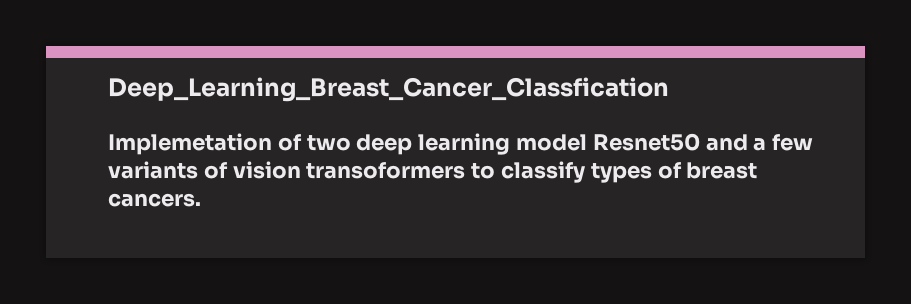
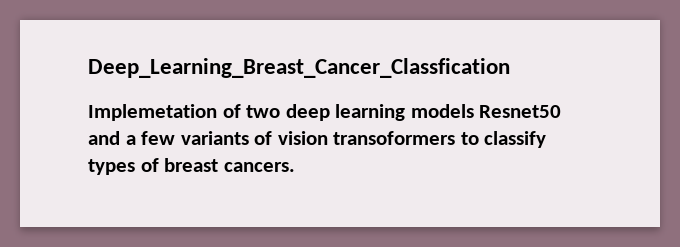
[516,134,588,151] model -> [410,104,474,118] models

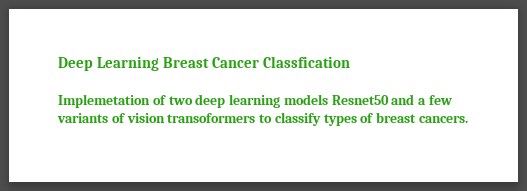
[88,58,510,78] Deep_Learning_Breast_Cancer_Classfication -> [58,56,351,71] Deep Learning Breast Cancer Classfication

